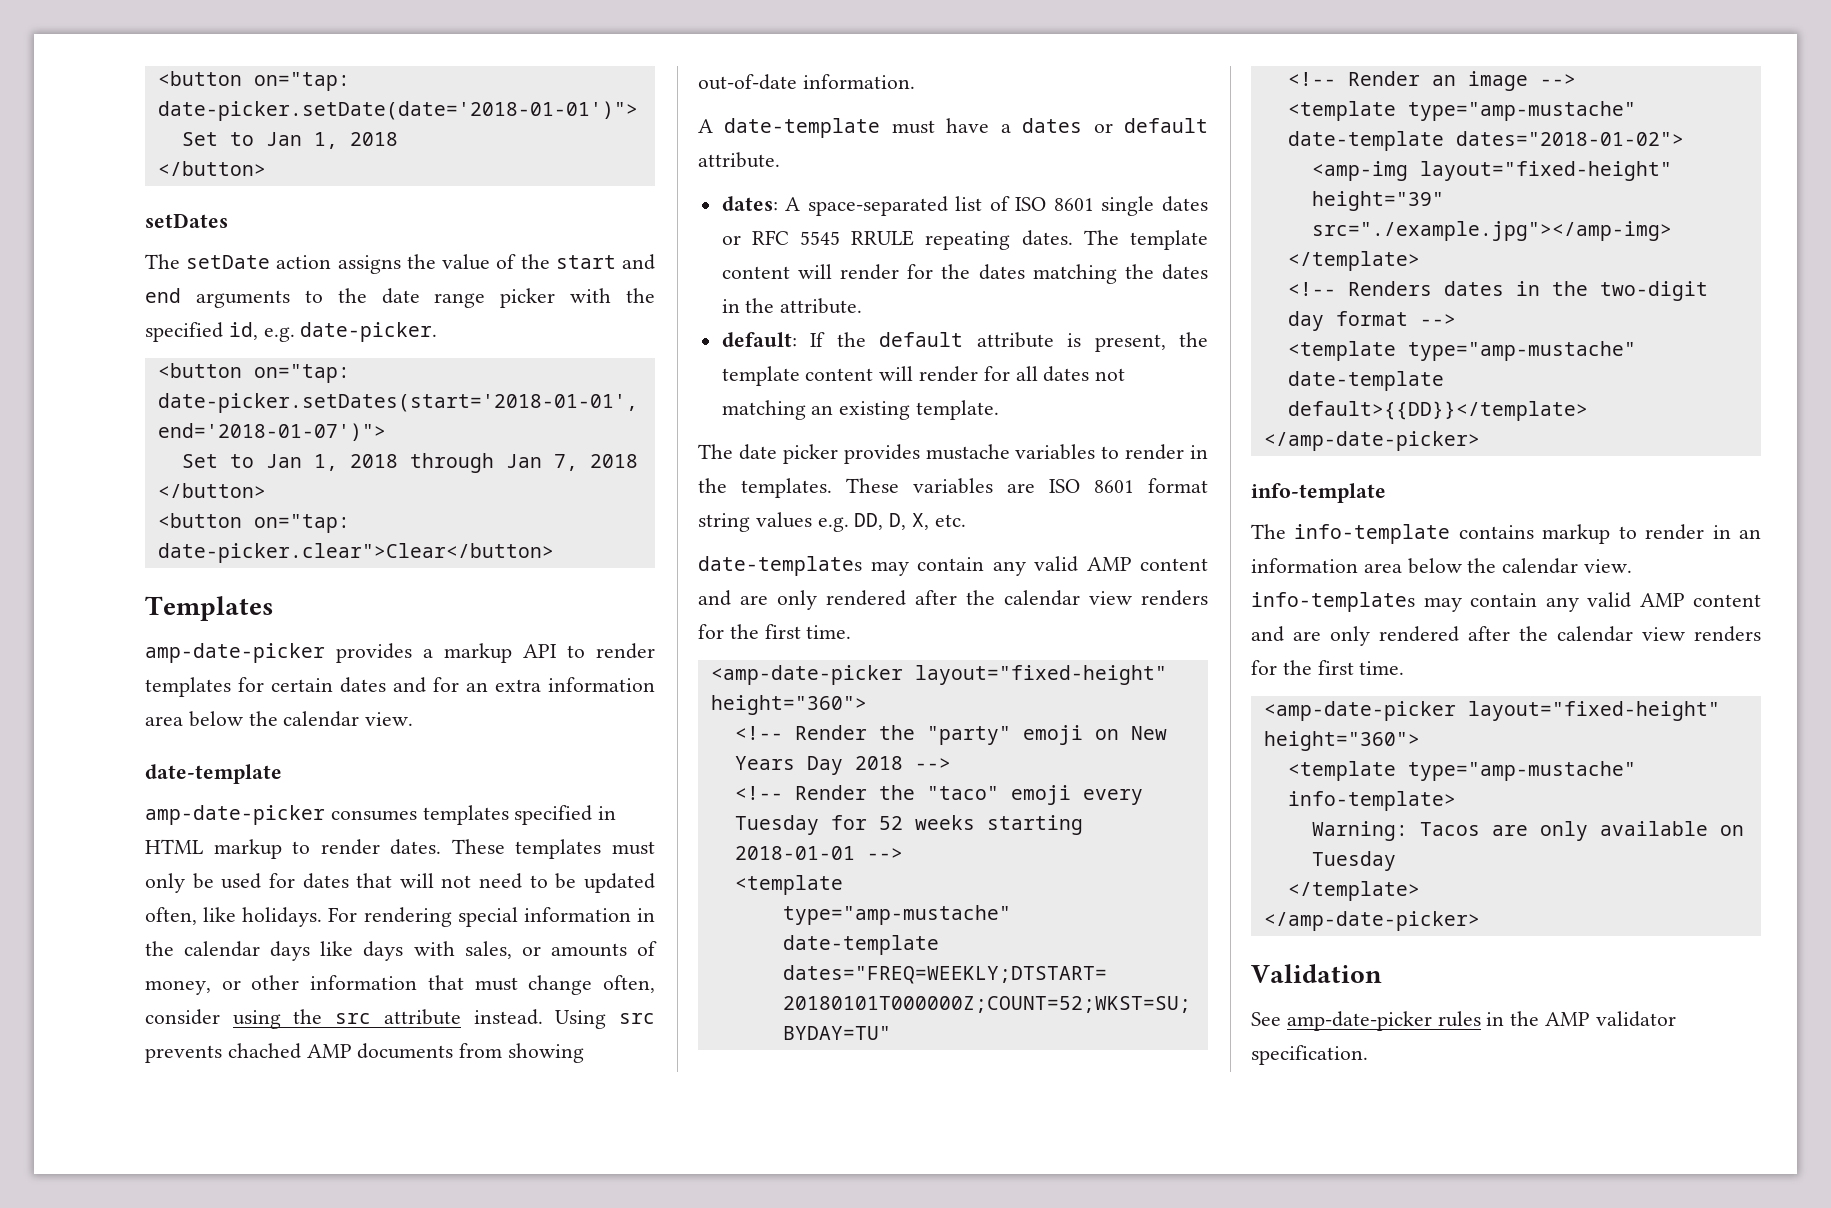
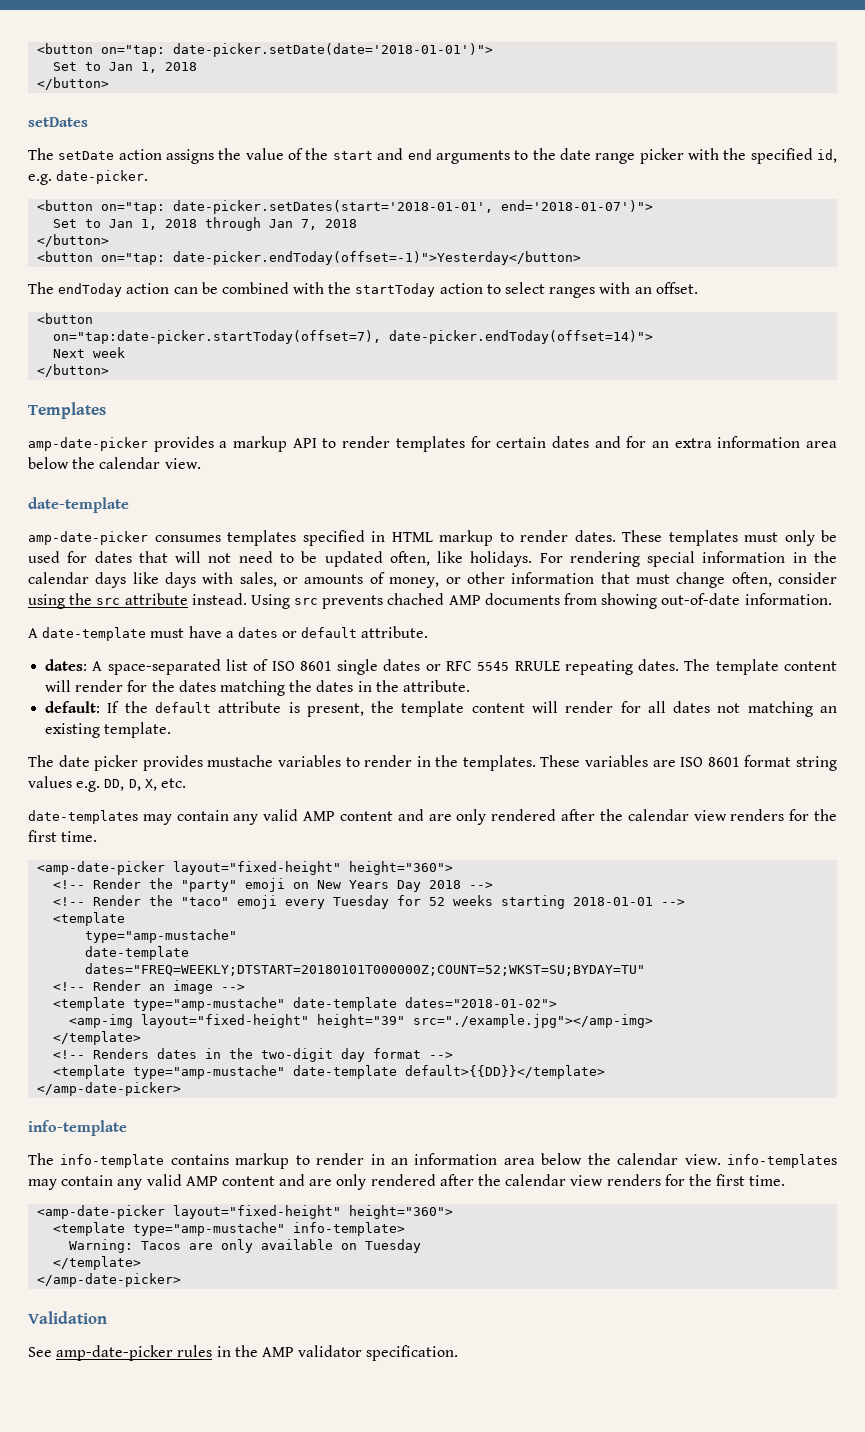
[157,543,554,563] date-picker.clear">Clear</button> -> [173,251,582,265] [28,282,698,298] [37,313,94,324] [53,330,654,344] [53,347,126,358] [37,364,110,377] date-picker.endToday(offset=-1)">Yesterday</button> // The endToday action can be combined with the startToday action to select ranges with an offset. // <button // on="tap:date-picker.startToday(offset=7), date-picker.endToday(offset=14)"> // Next week // </button>

